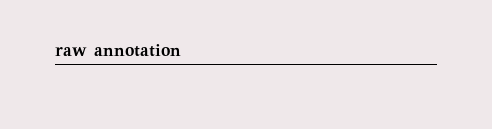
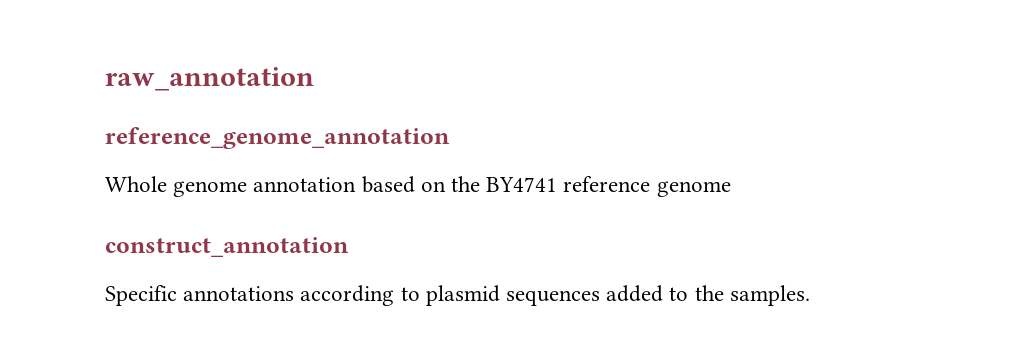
[55,44,181,57] raw annotation -> [105,67,314,91] [105,127,450,149] [105,176,731,197] [105,237,349,257] [105,285,810,306] raw_annotation // reference_genome_annotation // Whole genome annotation based on the BY4741 reference genome // construct_annotation // Specific annotations according to plasmid sequences added to the samples.

